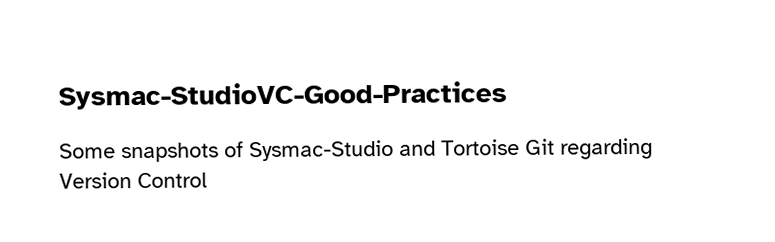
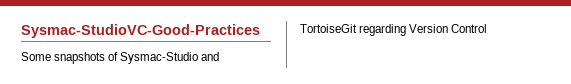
[441,138,555,156] Tortoise Git -> [300,24,357,33] TortoiseGit

